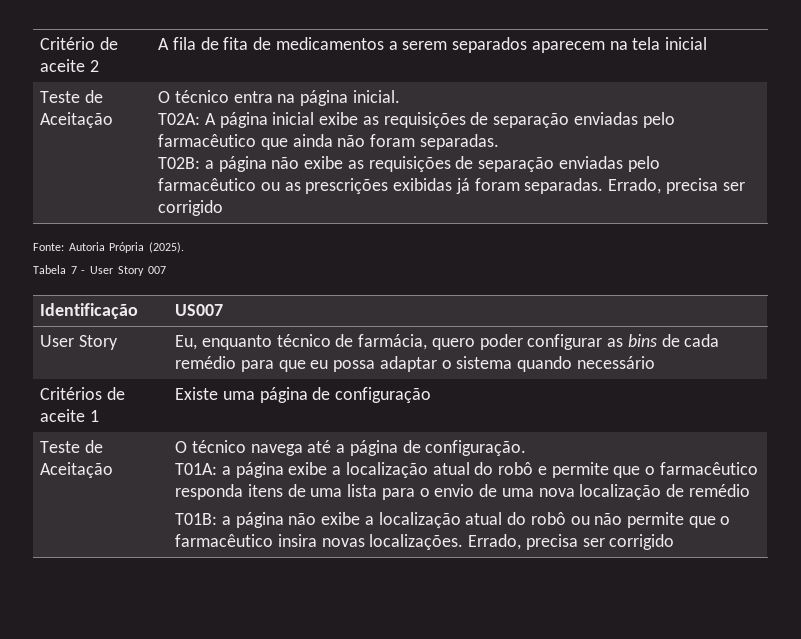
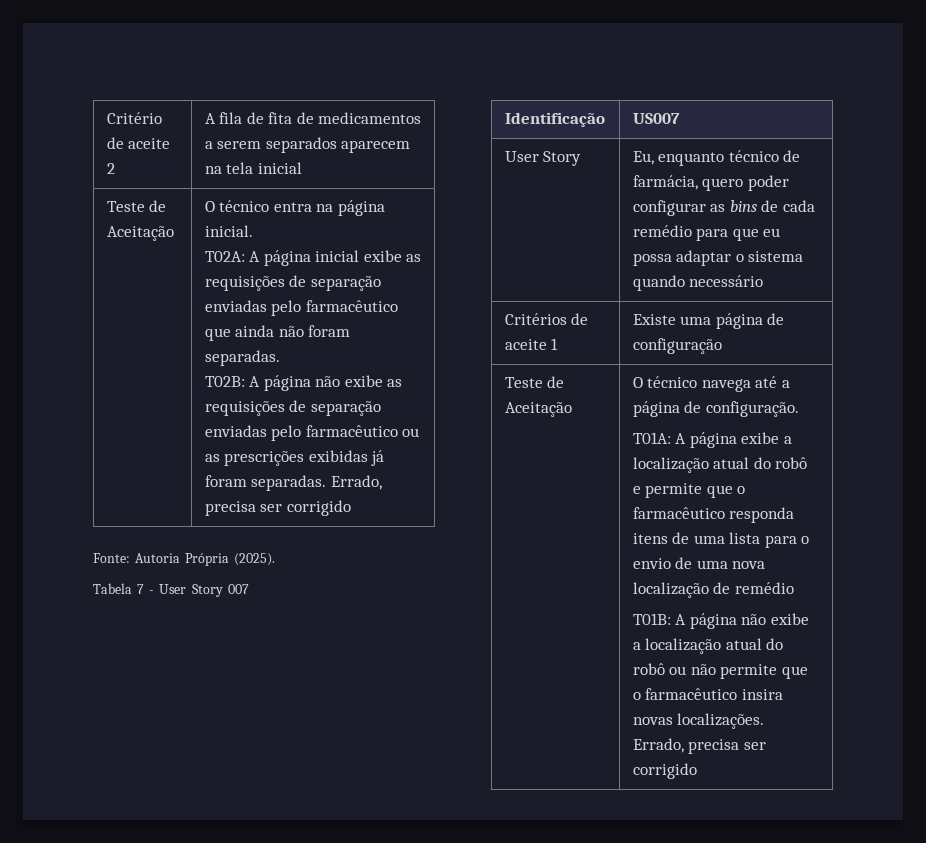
[205,160,215,169] a -> [249,376,261,387] A
[222,466,232,475] a -> [675,433,687,444] A
[222,516,232,525] a -> [675,614,687,625] A

